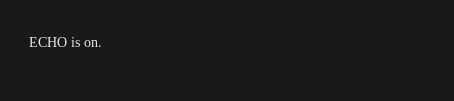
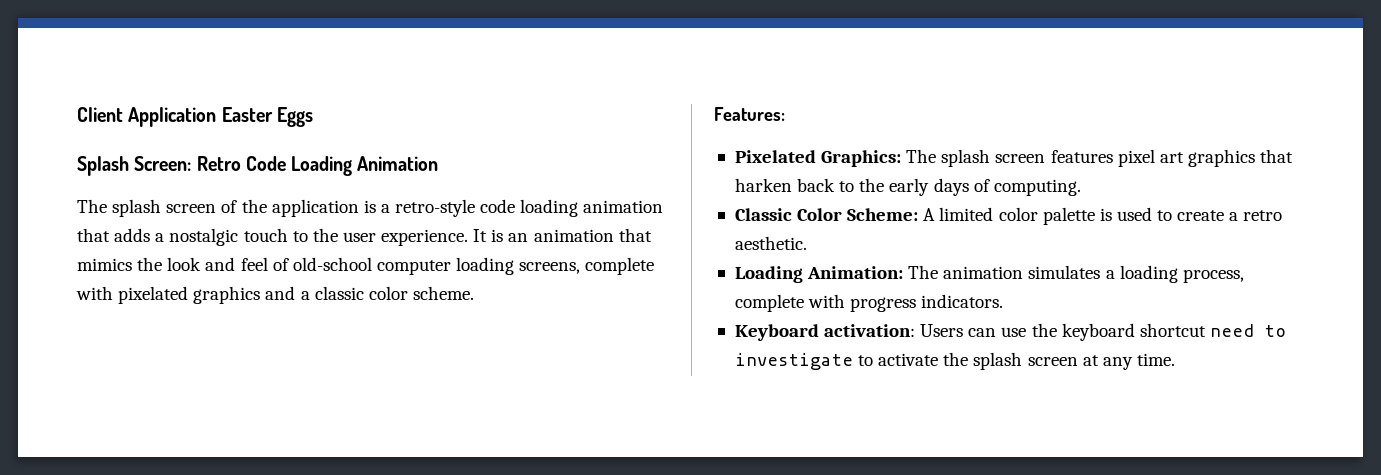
[29,37,102,47] ECHO is on. -> [77,107,313,127] [77,156,439,176] [77,199,664,217] [77,228,652,246] [77,257,655,275] [76,286,474,304] [714,107,785,121] [734,149,1294,167] [734,178,1081,196] [734,207,1283,225] [734,236,807,250] [734,265,1244,283] [734,294,1004,312] [734,323,1286,341] [734,352,1175,370] Client Application Easter Eggs // Splash Screen: Retro Code Loading Animation // The splash screen of the application is a retro-style code loading animation that adds a nostalgic touch to the user experience. It is an animation that mimics the look and feel of old-school computer loading screens, complete with pixelated graphics and a classic color scheme. // Features: // Pixelated Graphics: The splash screen features pixel art graphics that harken back to the early days of computing. // Classic Color Scheme: A limited color palette is used to create a retro aesthetic. // Loading Animation: The animation simulates a loading process, complete with progress indicators. // Keyboard activation: Users can use the keyboard shortcut need to investigate to activate the splash screen at any time.

